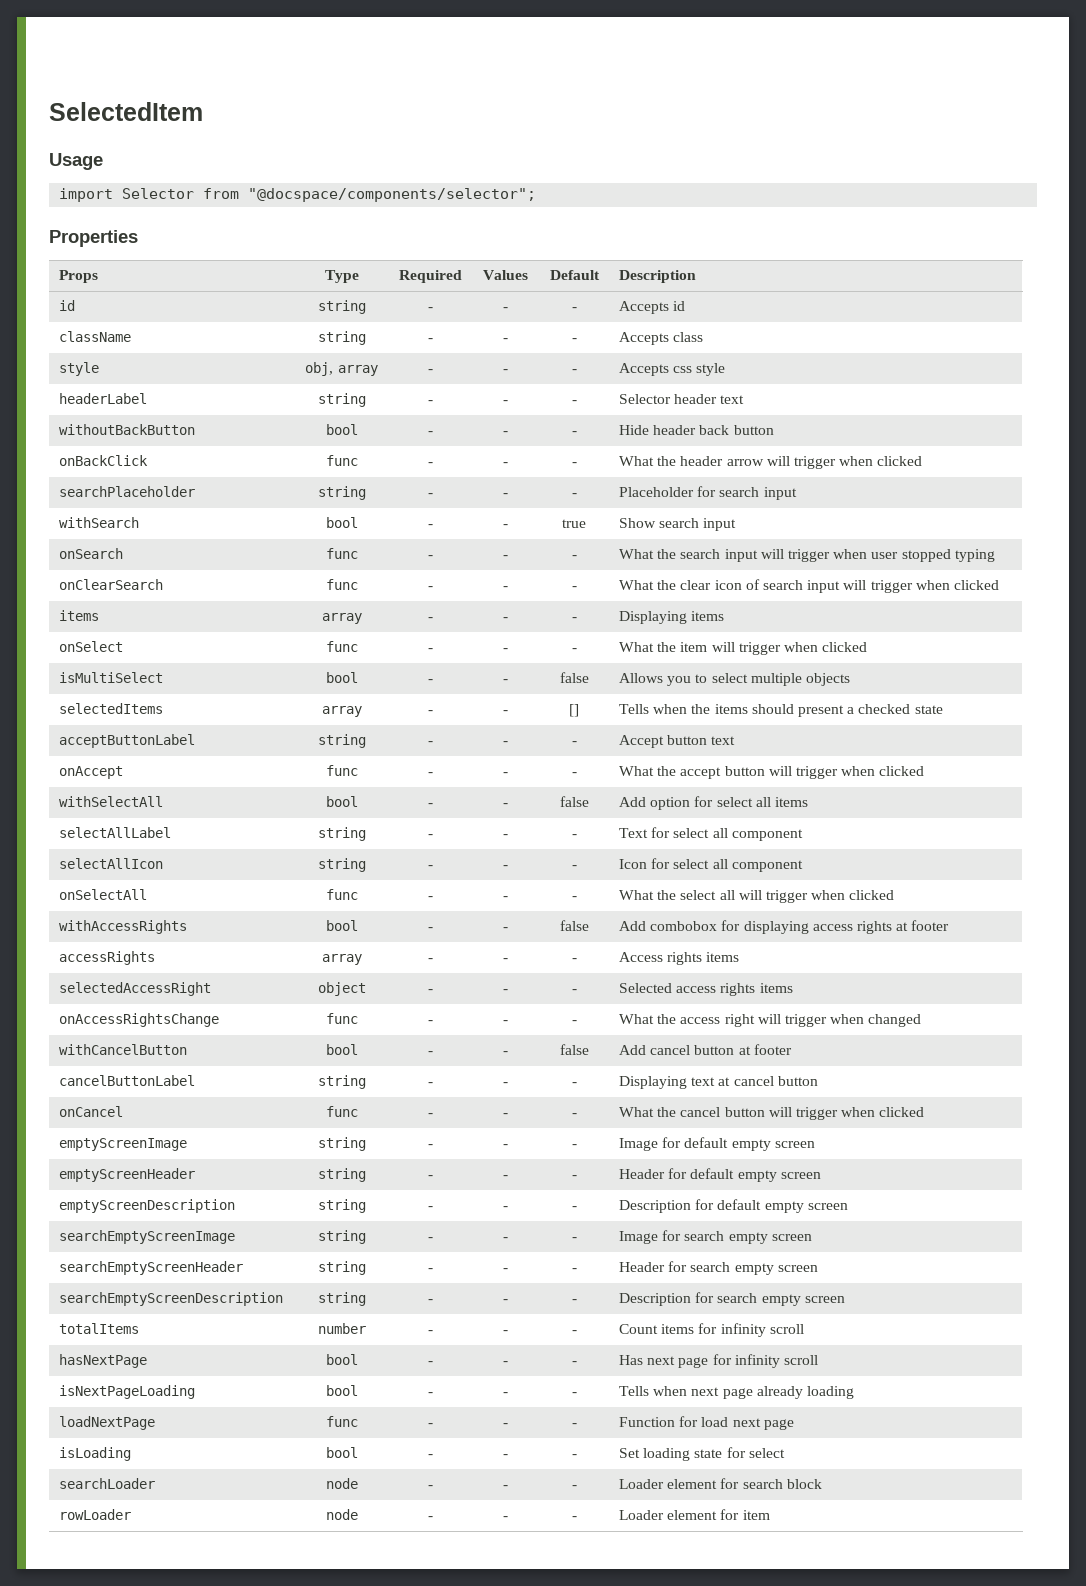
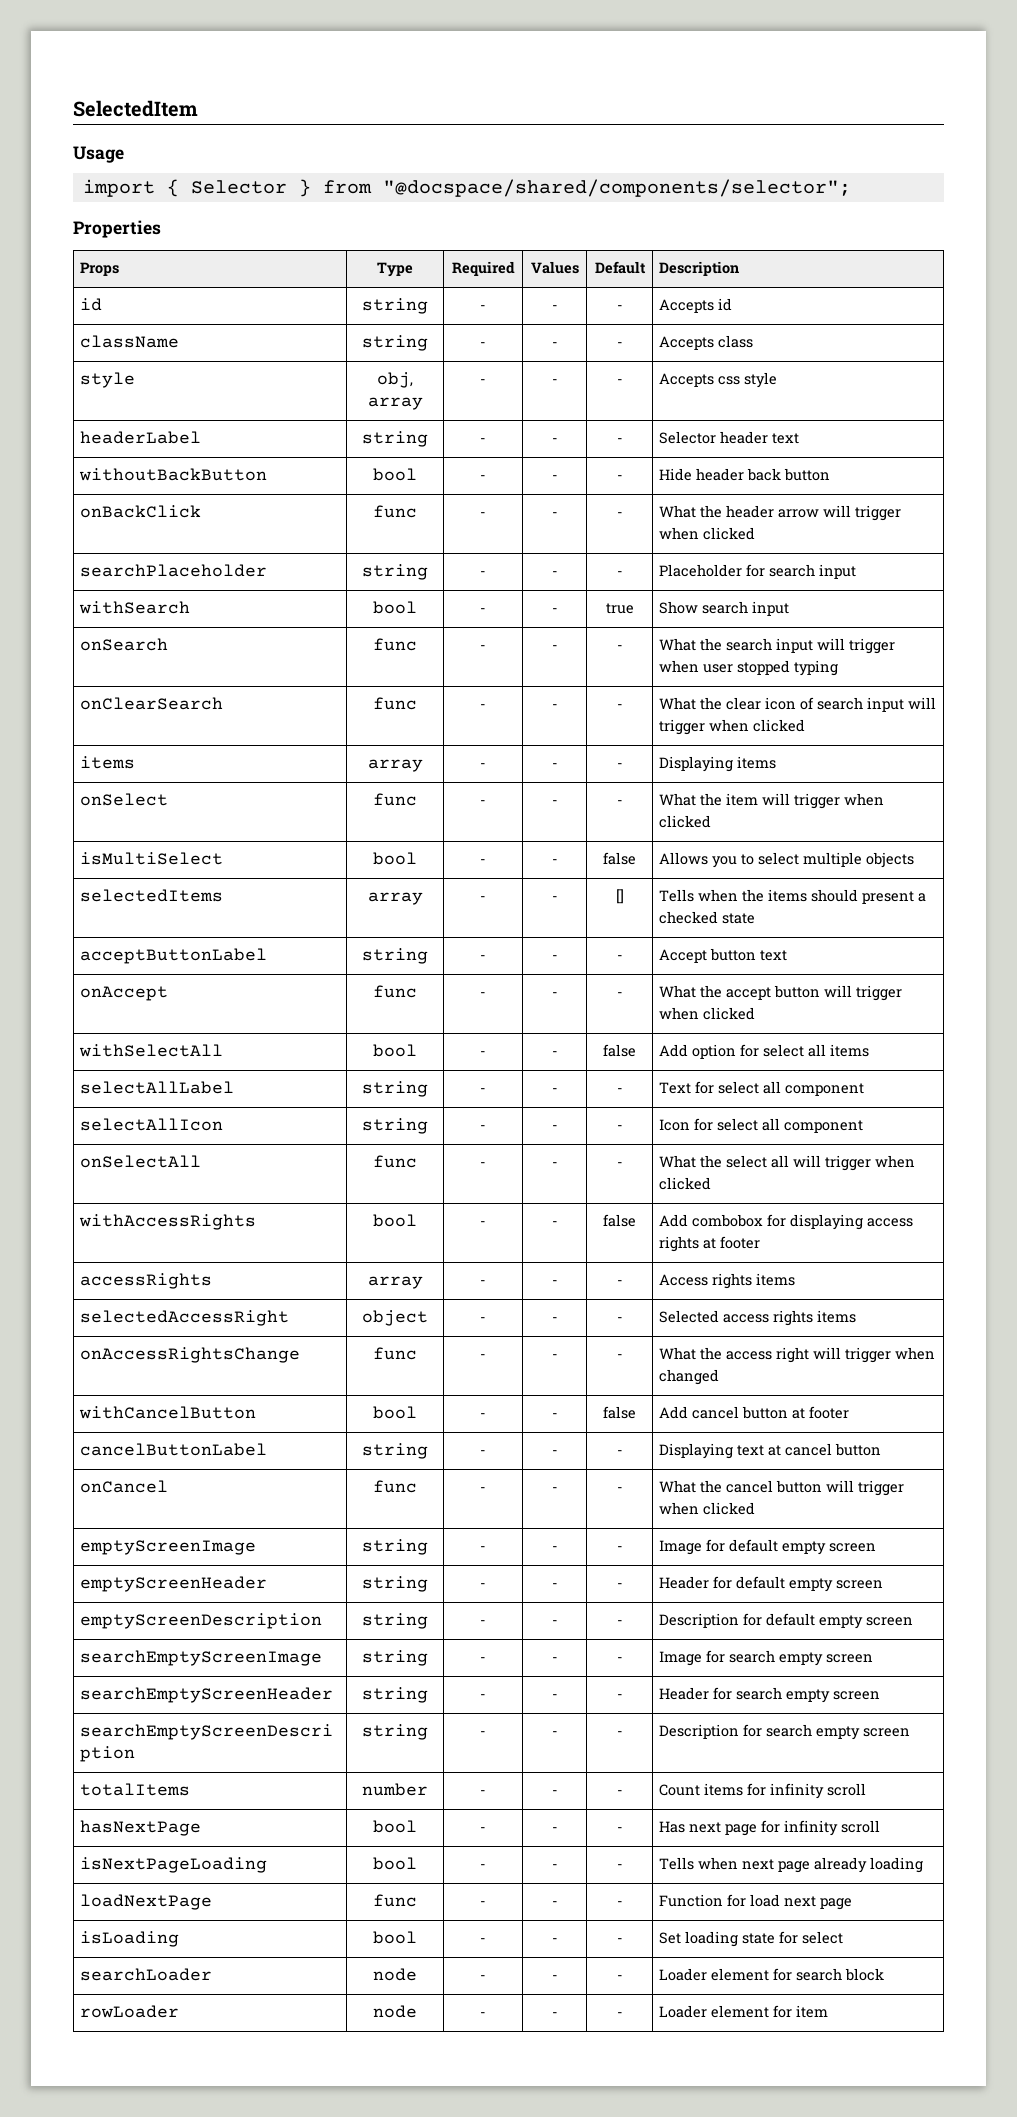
[122,188,537,202] Selector from "@docspace/components/selector"; -> [166,179,851,197] { Selector } from "@docspace/shared/components/selector";

